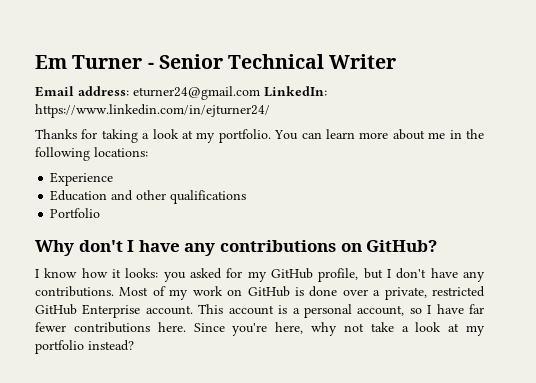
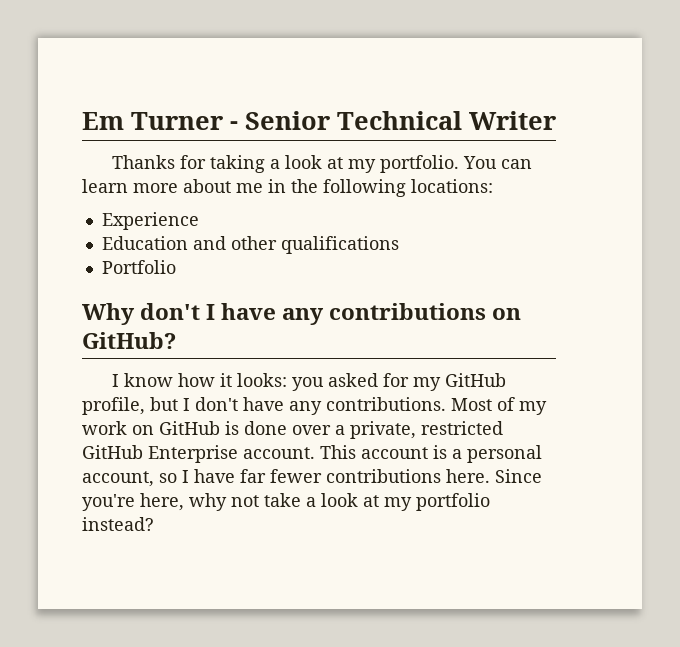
[35,86,327,100] [35,104,270,118] // Email address: eturner24@gmail.com LinkedIn: https://www.linkedin.com/in/ejturner24/ -> (556, 120) none

